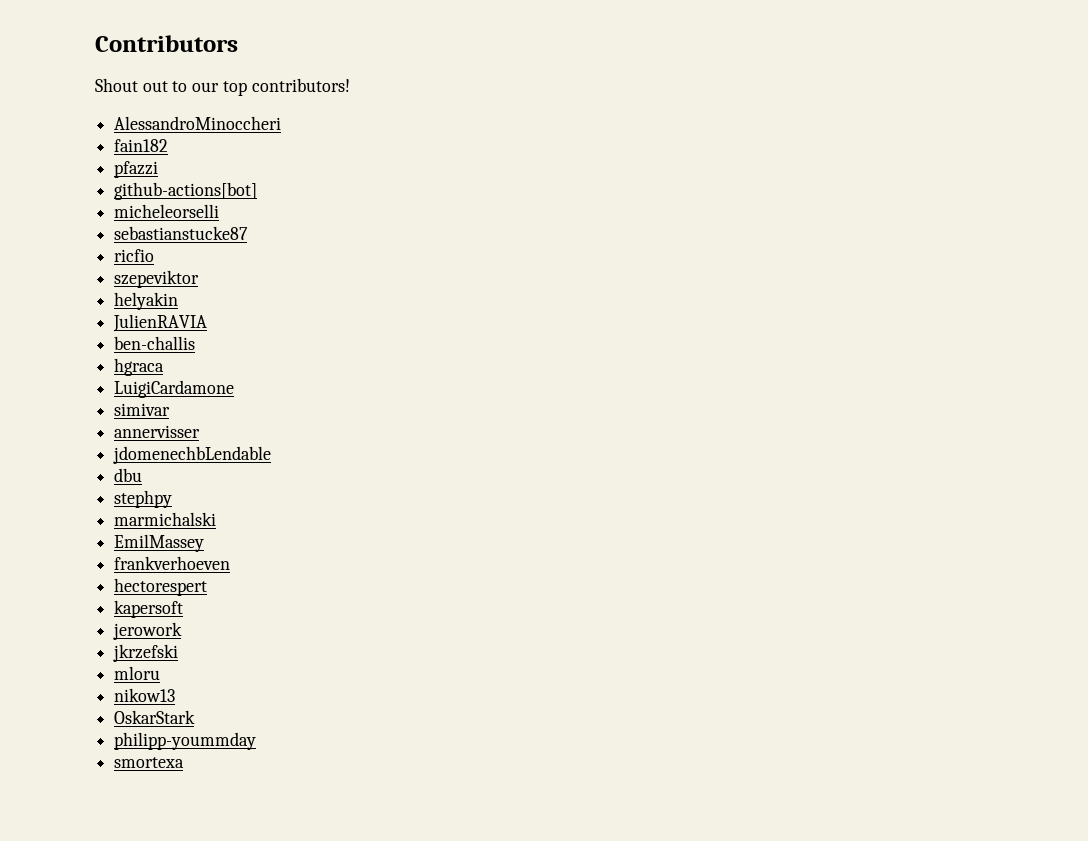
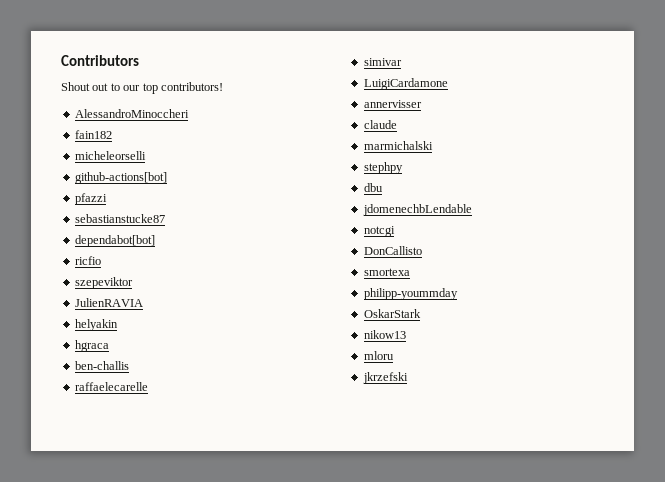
[114,161,159,178] pfazzi -> [74,151,146,160] micheleorselli
[114,204,220,218] micheleorselli -> [74,193,107,205] pfazzi
(249, 233) none -> [74,235,155,247] // dependabot[bot]
(200, 279) none -> [74,298,143,307] // JulienRAVIA
[113,314,208,332] JulienRAVIA -> [74,340,109,352] hgraca
[114,358,165,376] hgraca -> [74,382,148,391] [363,58,402,66] raffaelecarelle // simivar
[114,403,171,416] [114,425,201,438] [113,446,272,464] [114,468,143,482] [114,490,173,508] [114,512,217,526] [114,534,205,552] [114,556,231,570] [114,578,208,596] [114,600,184,618] [113,622,183,640] [113,644,179,662] [114,666,161,680] [114,688,176,702] [114,710,196,724] [114,732,257,750] [114,757,185,768] simivar // annervisser // jdomenechbLendable // dbu // stephpy // marmichalski // EmilMassey // frankverhoeven // hectorespert // kapersoft // jerowork // jkrzefski // mloru // nikow13 // OskarStark // philipp-yoummday // smortexa -> [363,100,422,108] [363,120,397,129] [363,141,433,150] [363,162,403,174] [363,183,383,192] [362,204,472,216] [363,226,395,237] [363,246,422,255] [363,268,410,276] [363,288,458,300] [363,309,421,318] [363,330,406,339] [363,351,394,360] [362,372,408,384] annervisser // claude // marmichalski // stephpy // dbu // jdomenechbLendable // notcgi // DonCallisto // smortexa // philipp-yoummday // OskarStark // nikow13 // mloru // jkrzefski

